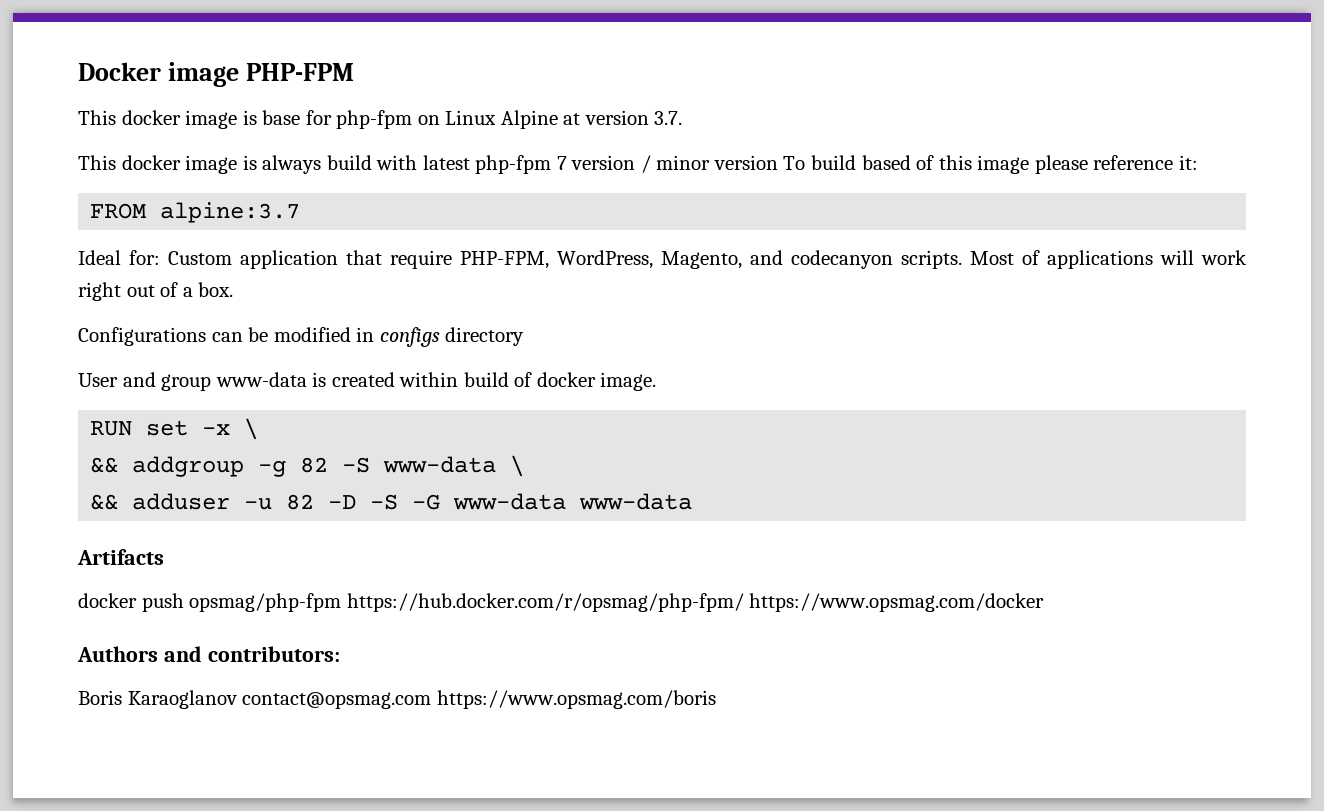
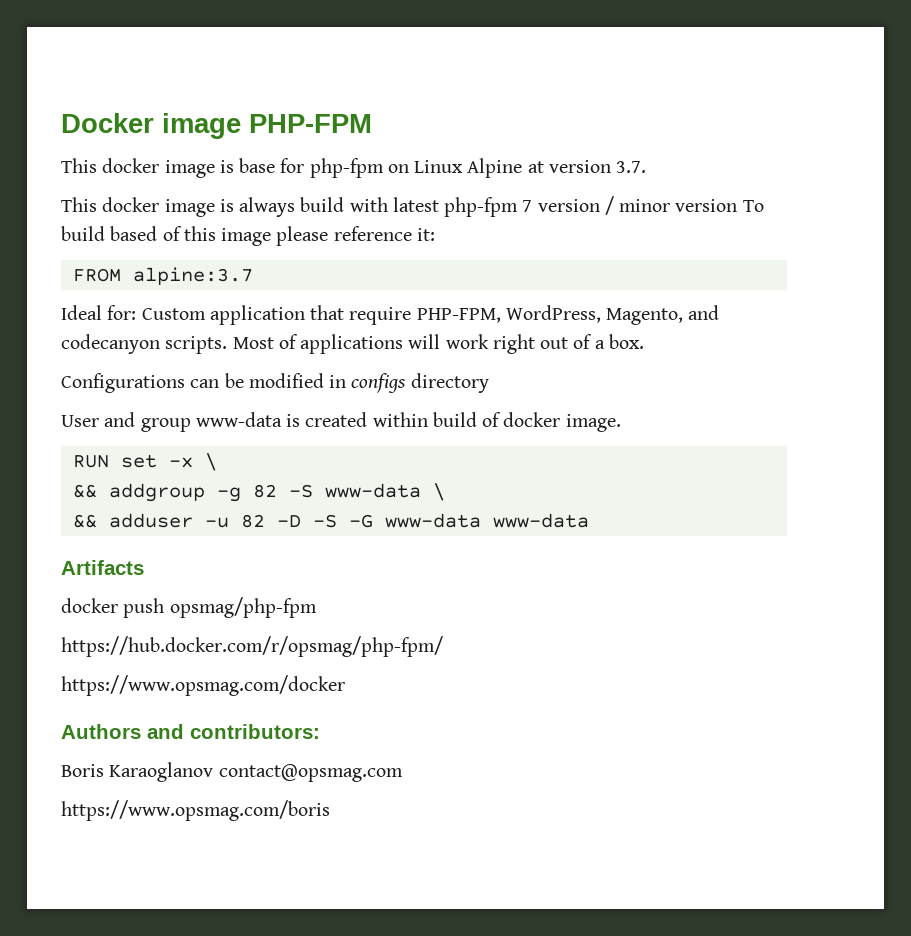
(342, 602) none -> (317, 607) //
(744, 602) none -> (443, 646) //
(432, 700) none -> (403, 773) //

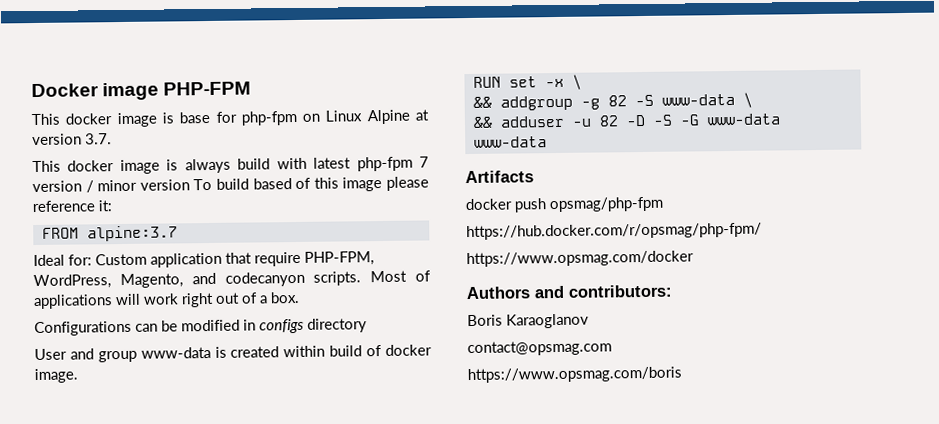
(214, 772) none -> (589, 321) //

